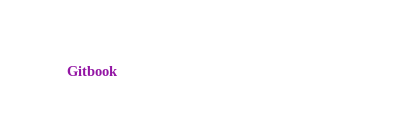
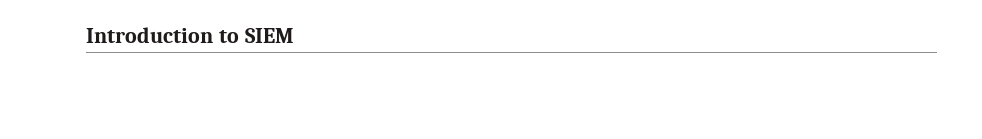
[67,66,118,76] Gitbook -> [86,27,294,43] Introduction to SIEM

